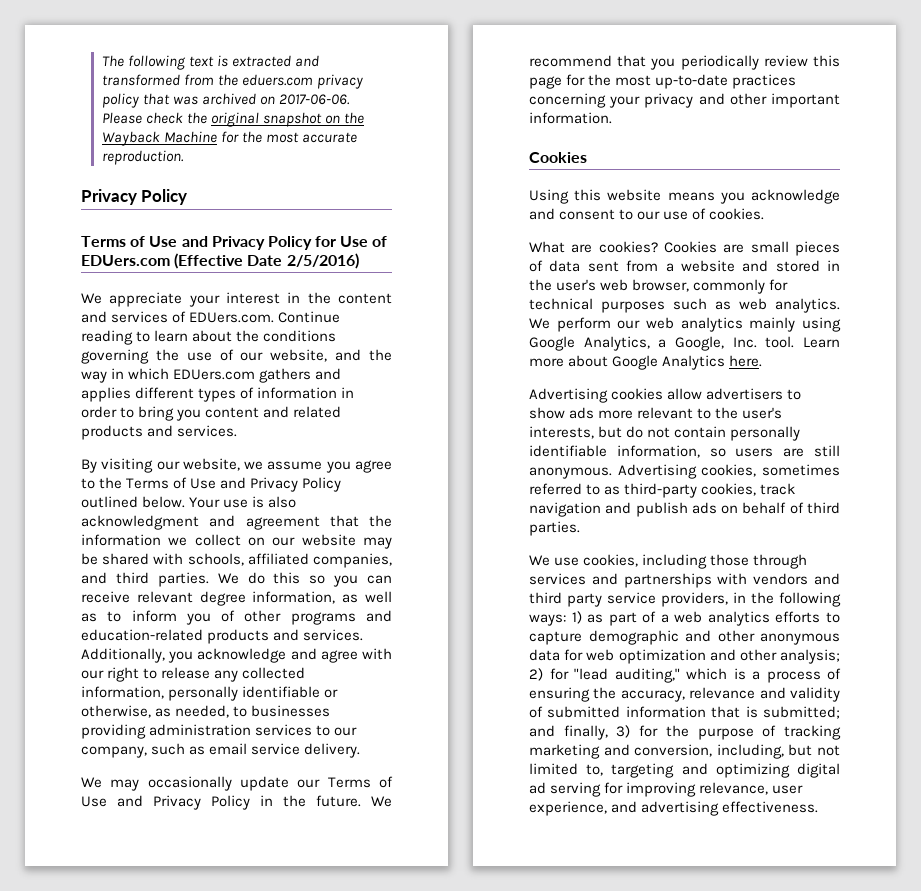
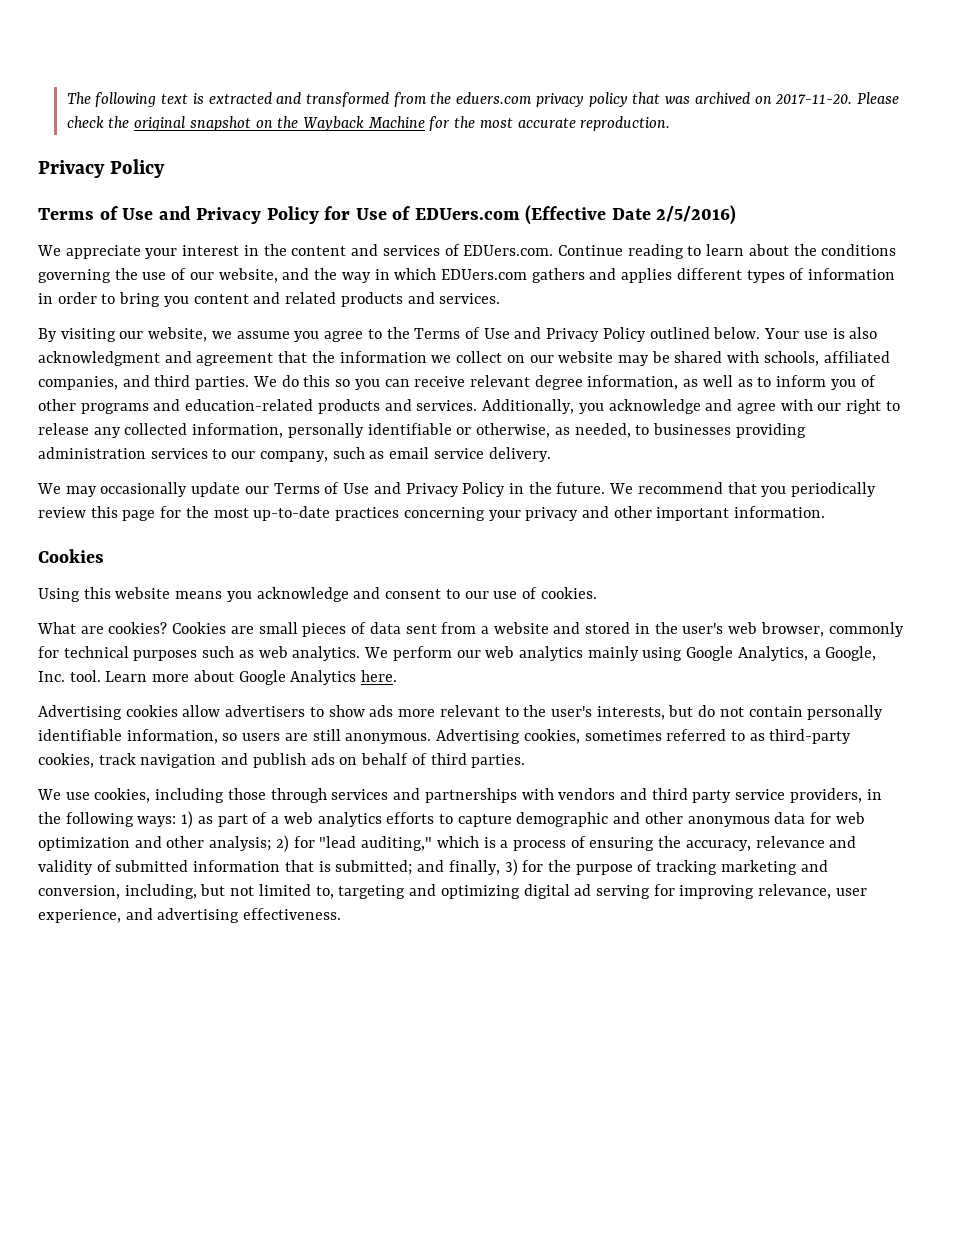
[279,94,351,105] 2017-06-06. -> [775,94,853,105] 2017-11-20.

